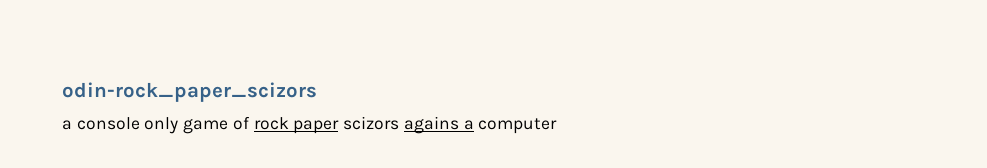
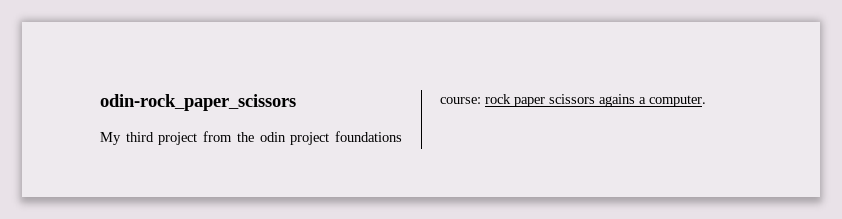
[62,82,317,102] [62,116,250,134] odin-rock_paper_scizors // a console only game of -> [100,94,296,111] [100,131,402,145] [440,97,481,104] odin-rock_paper_scissors // My third project from the odin project foundations course:
[343,116,400,130] scizors -> [549,94,595,104] scissors
[478,118,558,134] computer -> [649,95,706,107] computer.

